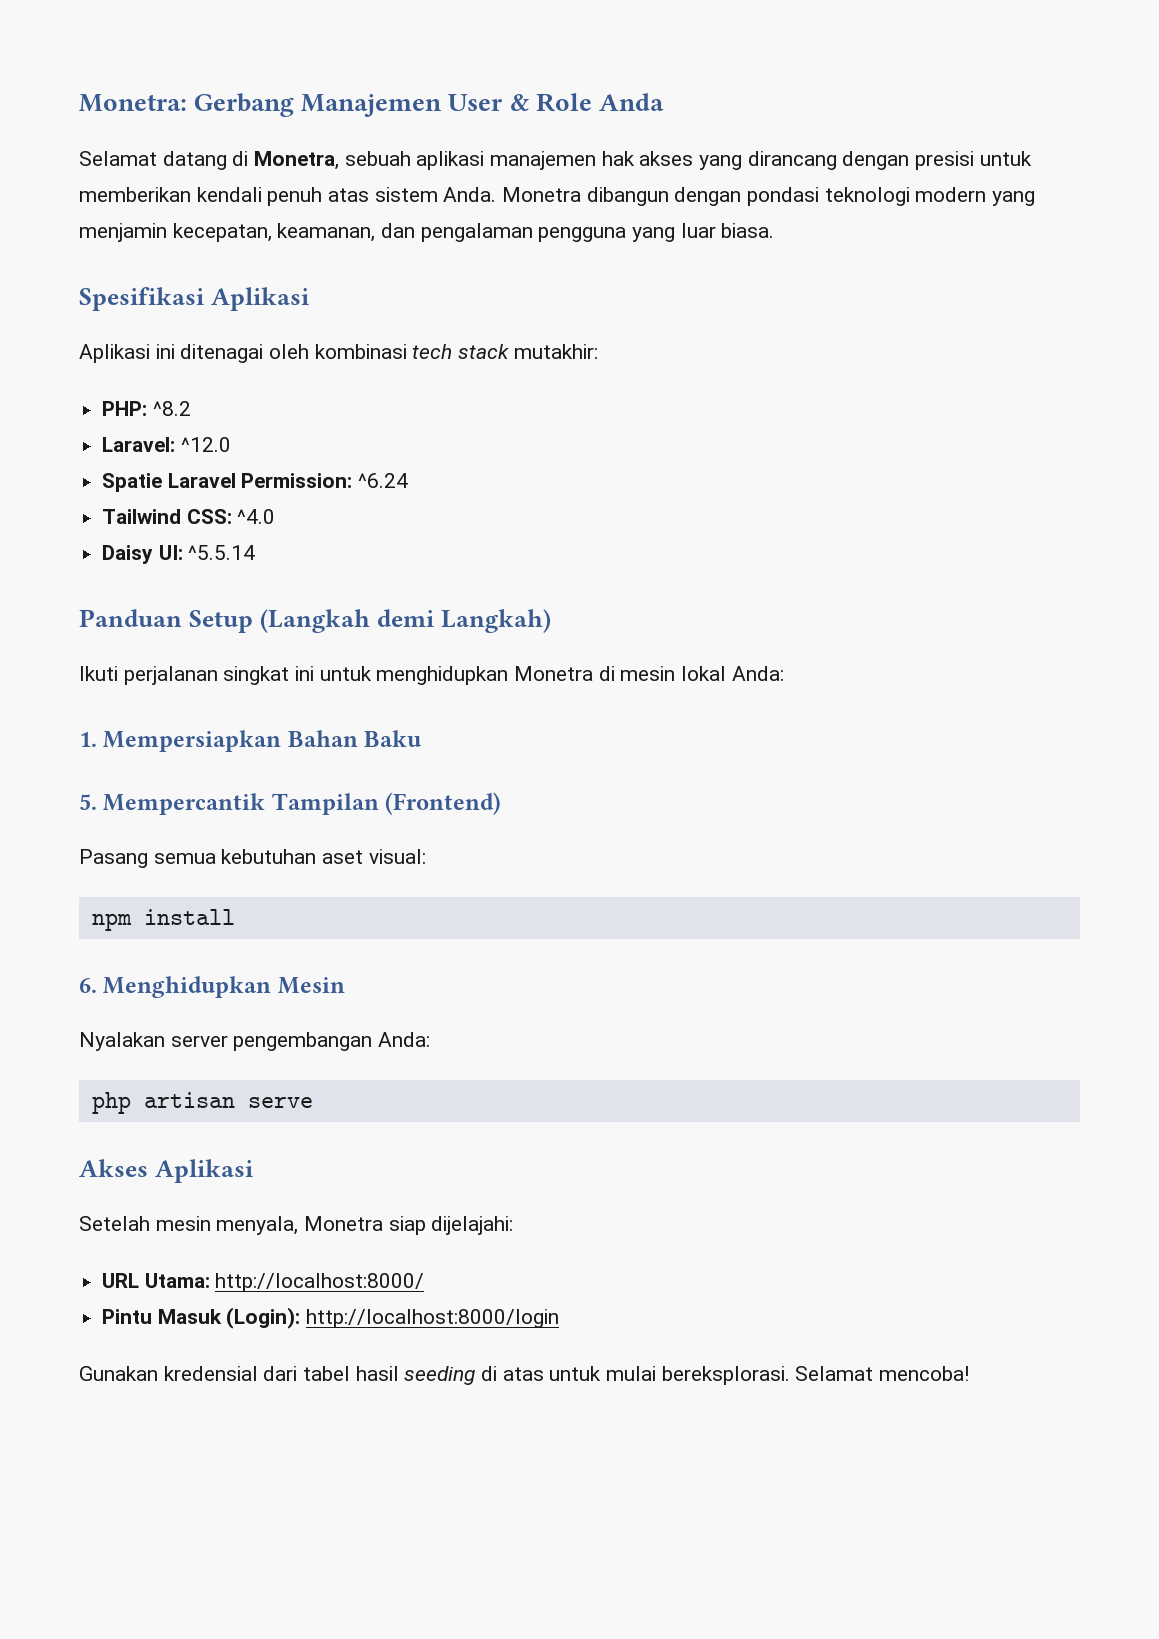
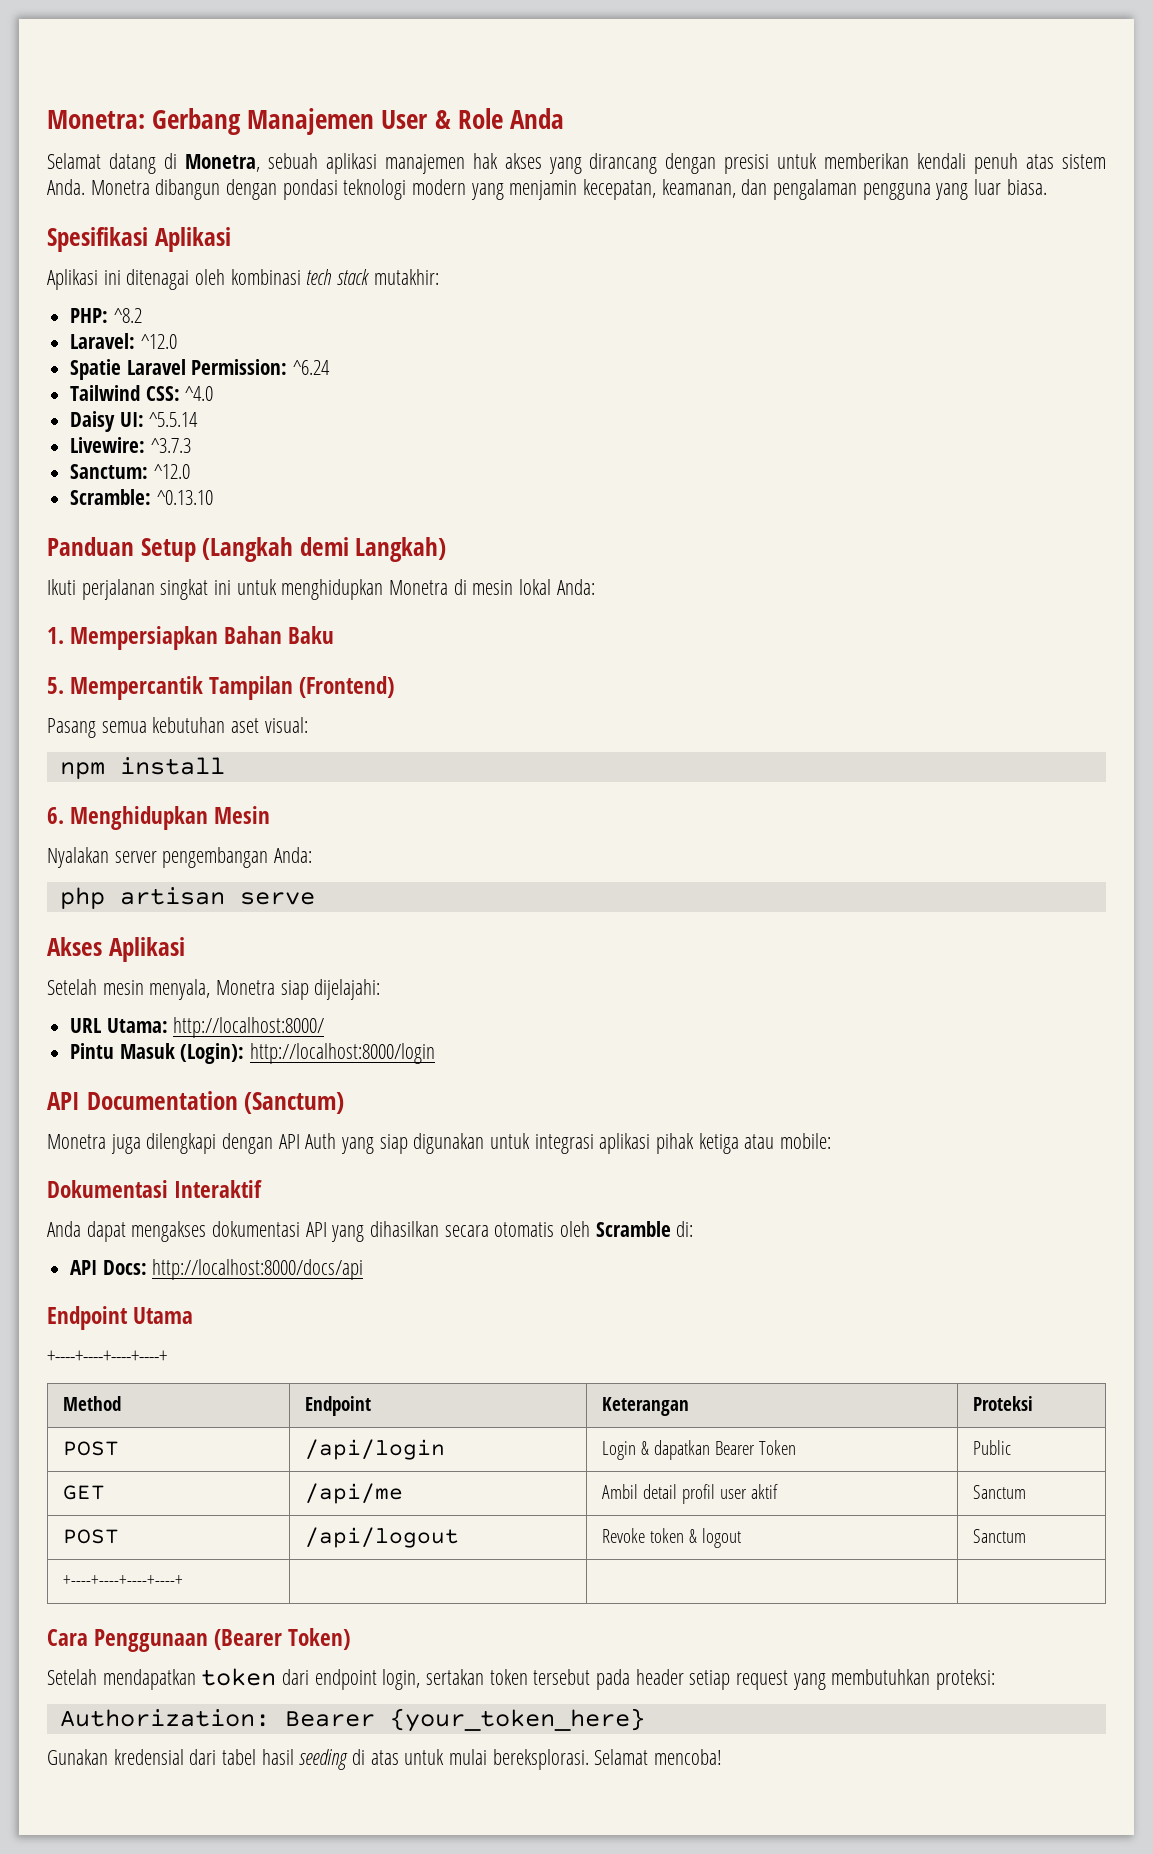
(256, 552) none -> [70,437,191,453] [70,464,190,479] [70,489,213,505] // Livewire: ^3.7.3 // Sanctum: ^12.0 // Scramble: ^0.13.10
(560, 1318) none -> [47,1091,345,1114] [47,1133,832,1154] [47,1180,263,1198] [47,1221,694,1242] [70,1259,364,1280] [47,1306,194,1330] [47,1350,167,1363] [62,1396,121,1411] [304,1396,371,1416] [601,1397,689,1416] [972,1396,1033,1411] [62,1441,119,1456] [304,1439,445,1460] [601,1440,797,1460] [972,1440,1011,1455] [62,1485,105,1500] [304,1483,403,1504] [601,1484,779,1504] [972,1485,1026,1499] [62,1529,119,1544] [304,1527,459,1548] [601,1528,742,1548] [972,1529,1026,1543] [62,1574,183,1587] [47,1628,351,1652] [47,1668,996,1690] [59,1708,645,1732] // API Documentation (Sanctum) // Monetra juga dilengkapi dengan API Auth yang siap digunakan untuk integrasi aplikasi pihak ketiga atau mobile: // Dokumentasi Interaktif // Anda dapat mengakses dokumentasi API yang dihasilkan secara otomatis oleh Scramble di: // API Docs: http://localhost:8000/docs/api // Endpoint Utama // +----+----+----+----+ // Method | Endpoint | Keterangan | Proteksi // POST | /api/login | Login & dapatkan Bearer Token | Public // GET | /api/me | Ambil detail profil user aktif | Sanctum // POST | /api/logout | Revoke token & logout | Sanctum // +----+----+----+----+ | | | // Cara Penggunaan (Bearer Token) // Setelah mendapatkan token dari endpoint login, sertakan token tersebut pada header setiap request yang membutuhkan proteksi: // Authorization: Bearer {your_token_here}

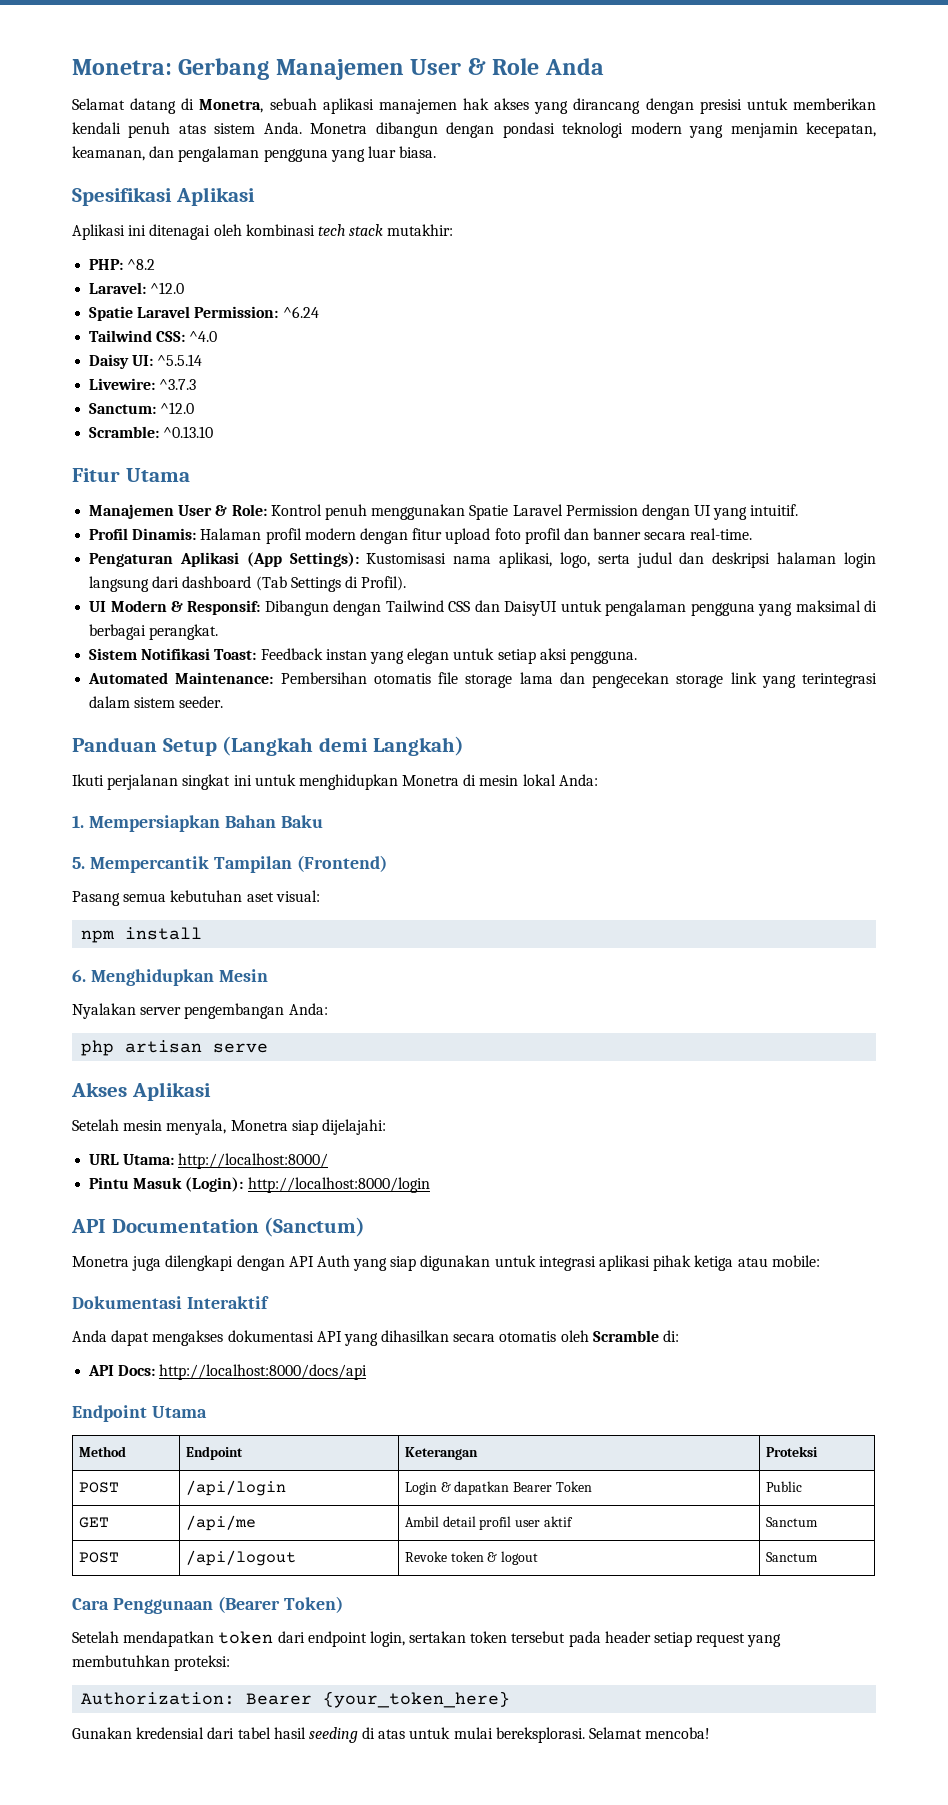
(213, 497) none -> [72,468,190,482] [89,504,799,520] [89,528,753,544] [89,552,877,568] [89,576,407,592] [89,600,877,616] [89,624,219,640] [89,648,637,664] [88,672,877,688] [89,696,224,708] // Fitur Utama // Manajemen User & Role: Kontrol penuh menggunakan Spatie Laravel Permission dengan UI yang intuitif. // Profil Dinamis: Halaman profil modern dengan fitur upload foto profil dan banner secara real-time. // Pengaturan Aplikasi (App Settings): Kustomisasi nama aplikasi, logo, serta judul dan deskripsi halaman login langsung dari dashboard (Tab Settings di Profil). // UI Modern & Responsif: Dibangun dengan Tailwind CSS dan DaisyUI untuk pengalaman pengguna yang maksimal di berbagai perangkat. // Sistem Notifikasi Toast: Feedback instan yang elegan untuk setiap aksi pengguna. // Automated Maintenance: Pembersihan otomatis file storage lama dan pengecekan storage link yang terintegrasi dalam sistem seeder.
[47,1350,167,1363] // +----+----+----+----+ -> (207, 1412) none
[62,1574,183,1587] // +----+----+----+----+ | | | -> (818, 1557) none

